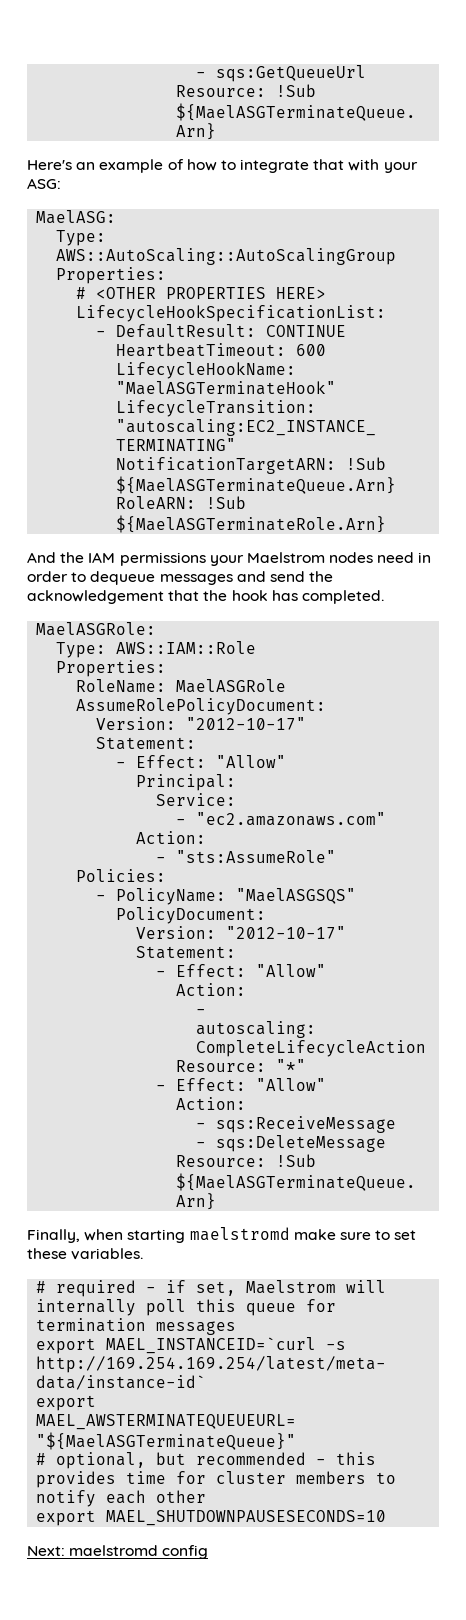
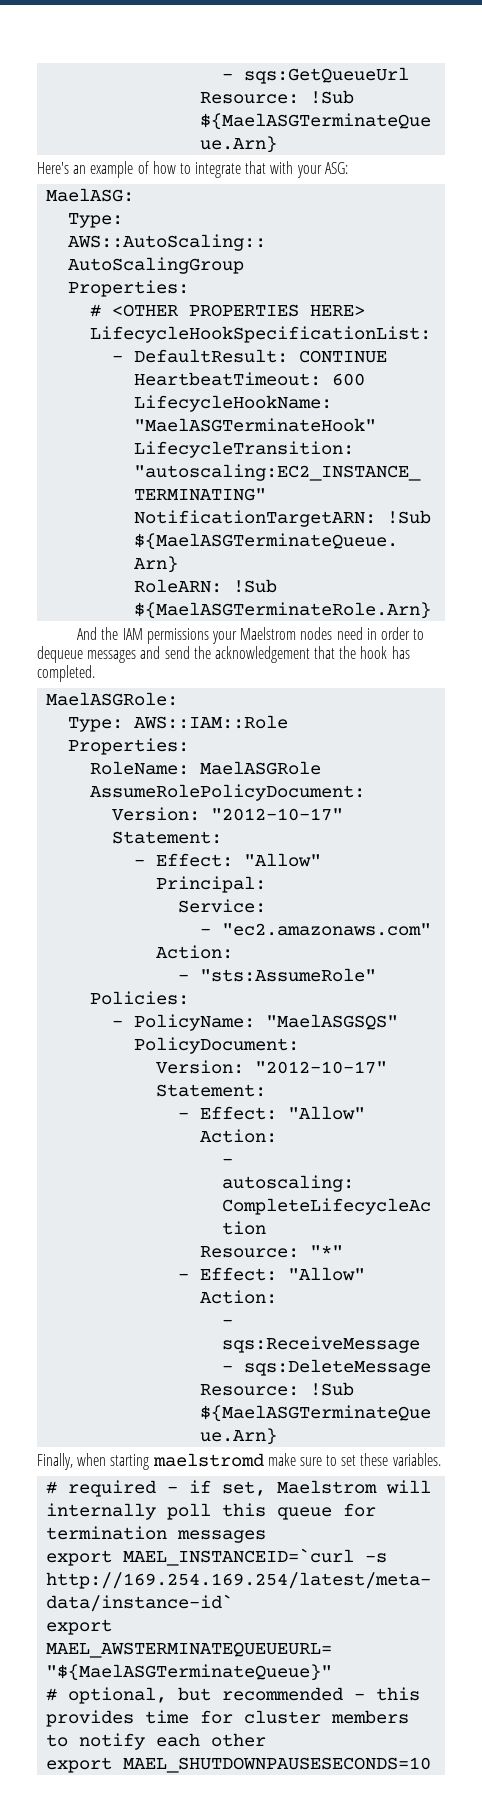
[27,1545,209,1559] // Next: maelstromd config -> (432, 1765) none

